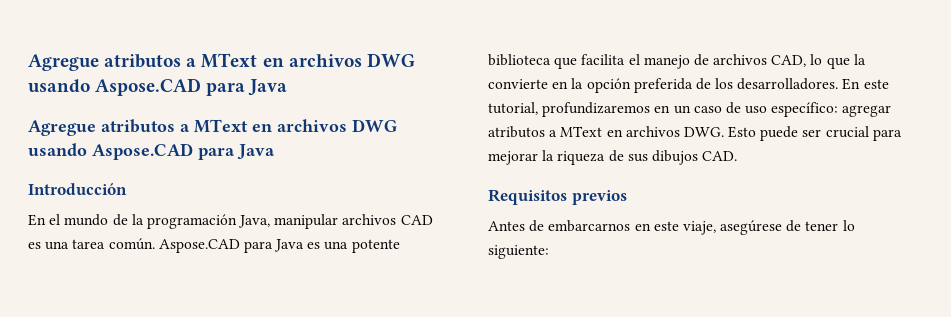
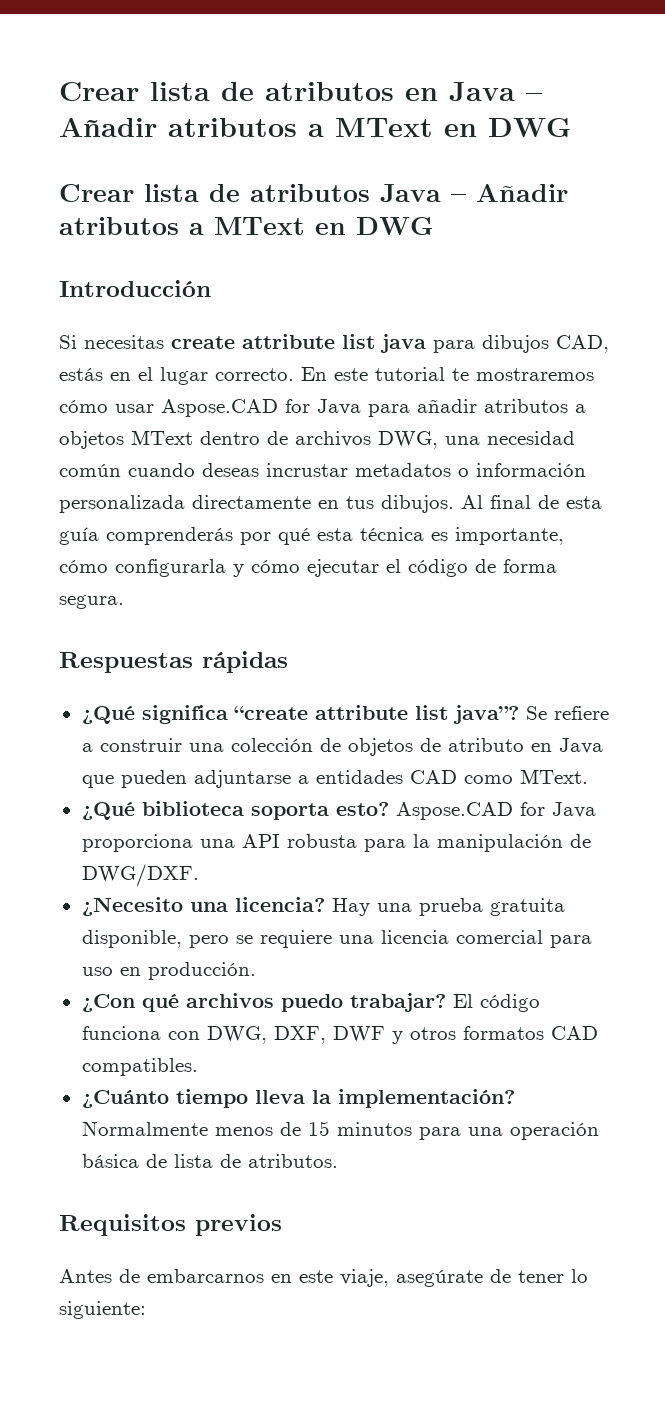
[28,53,415,71] [28,78,288,96] [28,119,397,136] [28,143,275,160] [28,183,127,195] [28,214,433,229] [28,238,400,253] [488,54,866,69] [488,78,889,93] [488,102,892,117] [488,126,902,141] [488,150,738,165] Agregue atributos a MText en archivos DWG usando Aspose.CAD para Java // Agregue atributos a MText en archivos DWG usando Aspose.CAD para Java // Introducción // En el mundo de la programación Java, manipular archivos CAD es una tarea común. Aspose.CAD para Java es una potente biblioteca que facilita el manejo de archivos CAD, lo que la convierte en la opción preferida de los desarrolladores. En este tutorial, profundizaremos en un caso de uso específico: agregar atributos a MText en archivos DWG. Esto puede ser crucial para mejorar la riqueza de sus dibujos CAD. -> [59,82,543,101] [59,118,571,137] [59,184,568,202] [59,217,434,235] [59,280,211,297] [59,334,609,353] [59,367,594,385] [59,399,586,417] [59,430,575,449] [59,463,586,477] [59,495,602,513] [59,527,564,545] [59,559,557,577] [59,595,124,609] [59,651,288,673] [81,705,609,724] [81,738,603,756] [81,769,588,788] [81,801,596,820] [81,834,591,852] [81,864,199,887] [81,897,565,916] [81,930,592,948] [81,962,256,980] [81,993,540,1012] [81,1026,598,1044] [81,1058,198,1076] [81,1089,515,1108] [81,1121,599,1140] [81,1154,338,1168] Crear lista de atributos en Java – Añadir atributos a MText en DWG // Crear lista de atributos Java – Añadir atributos a MText en DWG // Introducción // Si necesitas create attribute list java para dibujos CAD, estás en el lugar correcto. En este tutorial te mostraremos cómo usar Aspose.CAD for Java para añadir atributos a objetos MText dentro de archivos DWG, una necesidad común cuando deseas incrustar metadatos o información personalizada directamente en tus dibujos. Al final de esta guía comprenderás por qué esta técnica es importante, cómo configurarla y cómo ejecutar el código de forma segura. // Respuestas rápidas // ¿Qué significa “create attribute list java”? Se refiere a construir una colección de objetos de atributo en Java que pueden adjuntarse a entidades CAD como MText. // ¿Qué biblioteca soporta esto? Aspose.CAD for Java proporciona una API robusta para la manipulación de DWG/DXF. // ¿Necesito una licencia? Hay una prueba gratuita disponible, pero se requiere una licencia comercial para uso en producción. // ¿Con qué archivos puedo trabajar? El código funciona con DWG, DXF, DWF y otros formatos CAD compatibles. // ¿Cuánto tiempo lleva la implementación? Normalmente menos de 15 minutos para una operación básica de lista de atributos.
[720,220,783,235] asegúrese -> [396,1270,483,1287] asegúrate

